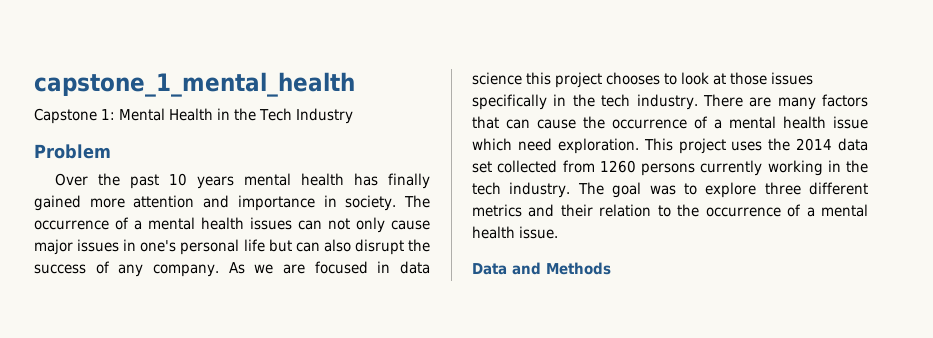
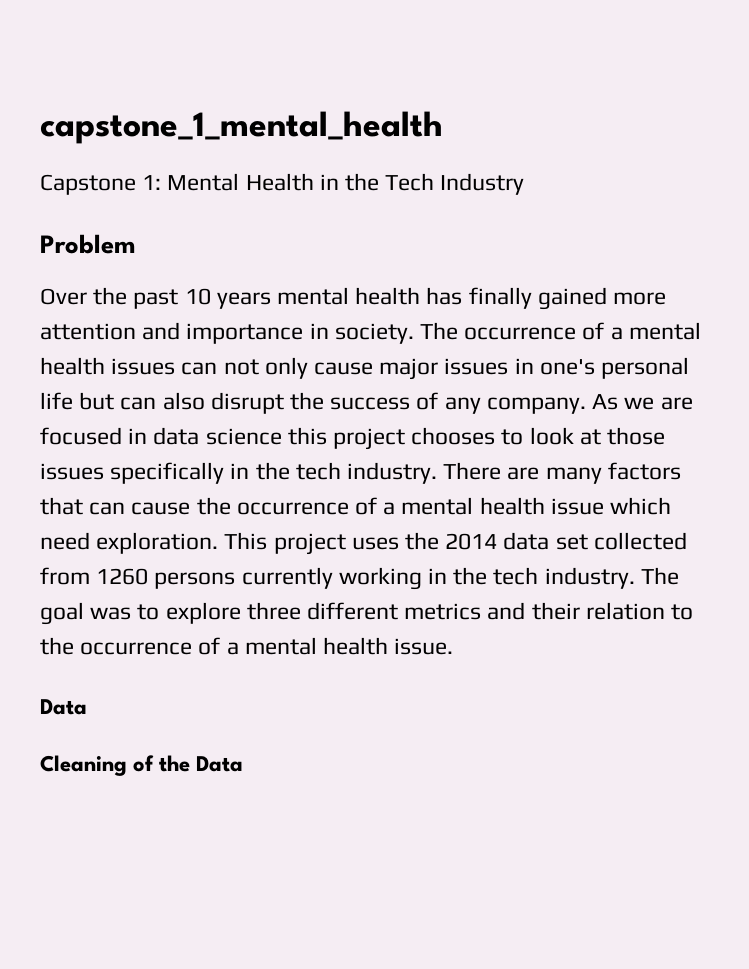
[512,262,611,275] and Methods -> [40,755,244,776] // Cleaning of the Data

